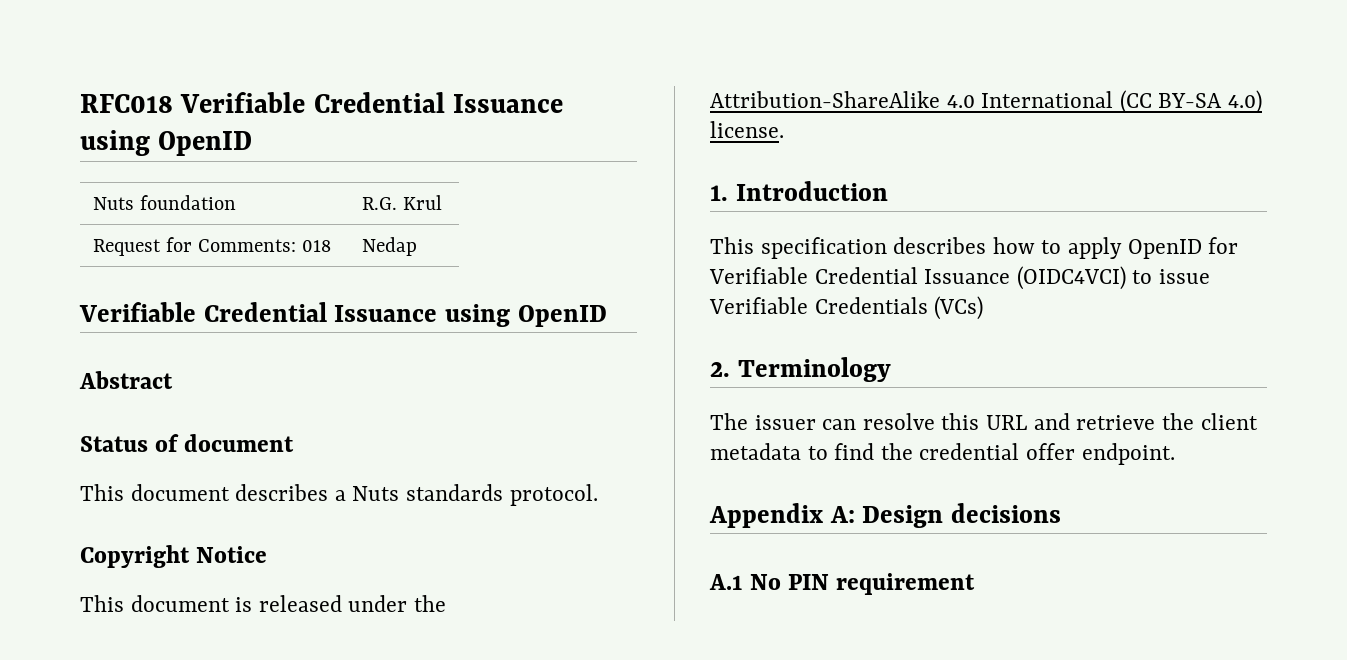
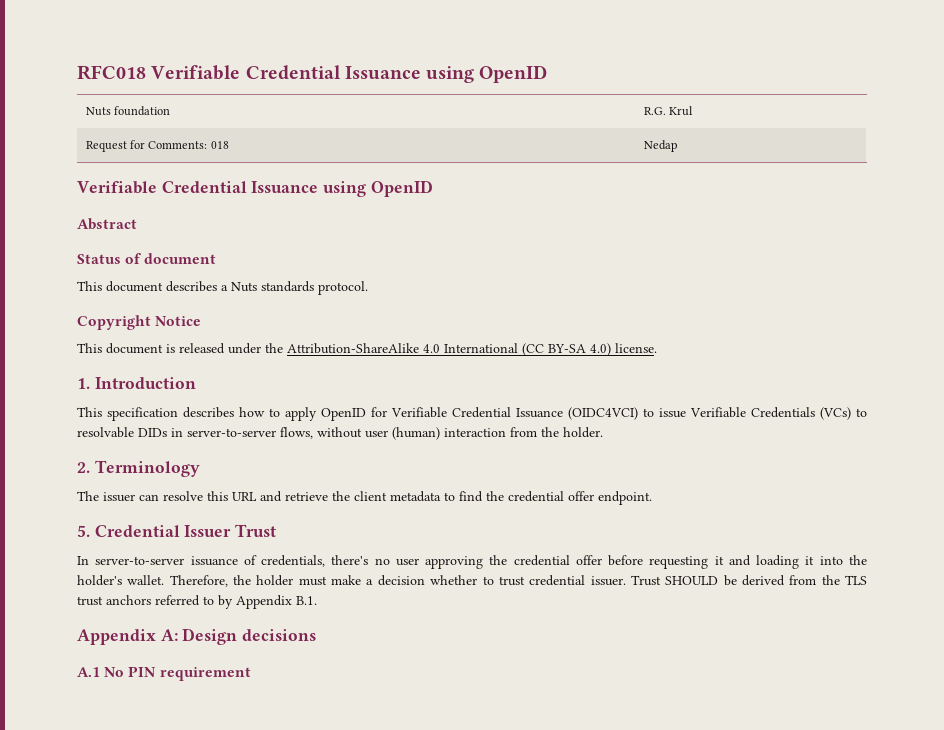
(984, 308) none -> [856,408,867,417] [77,427,603,440] to resolvable DIDs in server-to-server flows, without user (human) interaction from the holder.
(1175, 454) none -> [77,524,277,537] [77,555,868,569] [77,575,868,587] [77,595,317,609] // 5. Credential Issuer Trust // In server-to-server issuance of credentials, there's no user approving the credential offer before requesting it and loading it into the holder's wallet. Therefore, the holder must make a decision whether to trust credential issuer. Trust SHOULD be derived from the TLS trust anchors referred to by Appendix B.1.

